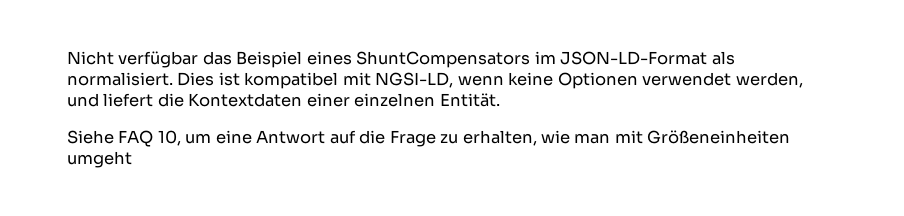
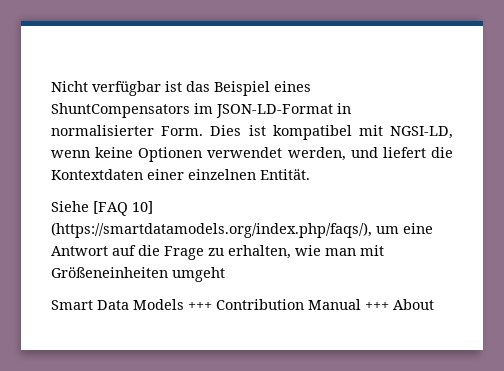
(199, 59) none -> [165,81,182,92] ist
[711,51,735,65] [67,72,173,86] als normalisiert. -> [337,103,351,114] [51,125,204,136] in normalisierter Form.
[118,130,181,147] FAQ 10, -> [93,201,153,216] [51,222,372,238] [FAQ 10] (https://smartdatamodels.org/index.php/faqs/),
(132, 159) none -> [51,299,434,310] // Smart Data Models +++ Contribution Manual +++ About

